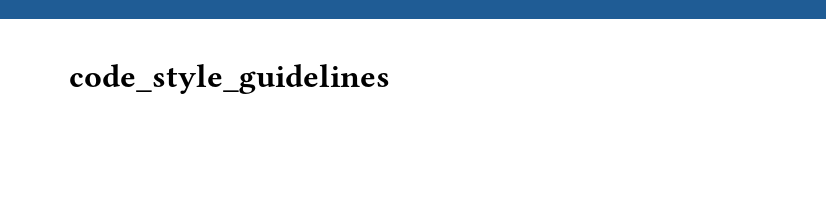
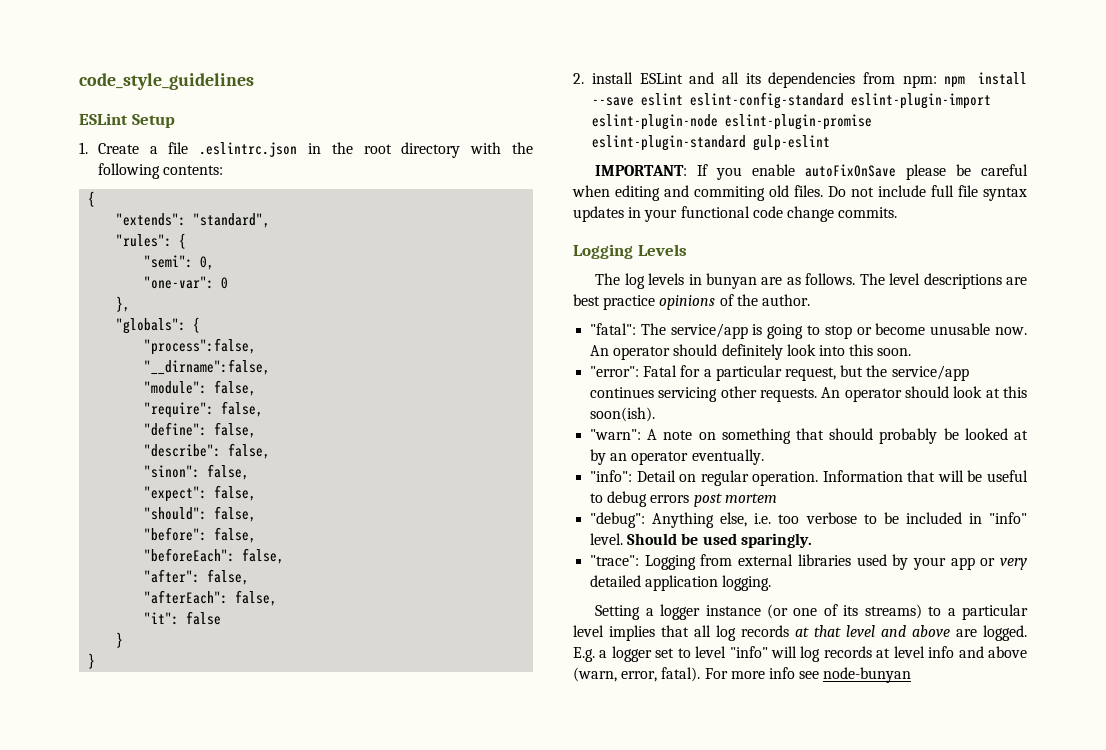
(390, 79) none -> [79,113,175,128] [79,142,533,158] [97,163,224,179] [88,191,96,207] [116,213,271,228] [116,233,187,249] [144,255,215,270] [144,276,229,289] [116,296,131,312] [116,317,201,334] [144,338,257,355] [144,359,271,375] [144,380,257,396] [144,401,264,418] [144,422,257,438] [144,443,271,459] [144,464,250,480] [144,485,257,502] [144,506,257,522] [144,527,257,543] [144,548,285,564] [144,569,250,585] [144,590,278,606] [144,611,222,625] [116,632,124,648] [88,653,96,669] [573,72,1027,88] [591,92,991,109] [591,114,872,130] [591,135,830,151] [595,164,1028,180] [572,185,1027,201] [573,206,898,222] [573,244,687,259] [595,273,1027,289] [573,294,810,310] [590,323,1027,339] [590,344,912,360] [590,365,969,381] [590,386,1027,402] [590,407,656,422] [590,428,1028,444] [590,449,764,465] [590,470,1028,486] [590,491,777,507] [590,512,1027,528] [590,533,812,548] [590,554,1027,570] [590,575,772,591] [595,604,1028,620] [573,625,1027,641] [573,646,1027,662] [573,667,912,683] // ESLint Setup // 1. Create a file .eslintrc.json in the root directory with the following contents: // { // "extends": "standard", // "rules": { // "semi": 0, // "one-var": 0 // }, // "globals": { // "process":false, // "__dirname":false, // "module": false, // "require": false, // "define": false, // "describe": false, // "sinon": false, // "expect": false, // "should": false, // "before": false, // "beforeEach": false, // "after": false, // "afterEach": false, // "it": false // } // } // 2. install ESLint and all its dependencies from npm: npm install --save eslint eslint-config-standard eslint-plugin-import eslint-plugin-node eslint-plugin-promise eslint-plugin-standard gulp-eslint // IMPORTANT: If you enable autoFixOnSave please be careful when editing and commiting old files. Do not include full file syntax updates in your functional code change commits. // Logging Levels // The log levels in bunyan are as follows. The level descriptions are best practice opinions of the author. // "fatal": The service/app is going to stop or become unusable now. An operator should definitely look into this soon. // "error": Fatal for a particular request, but the service/app continues servicing other requests. An operator should look at this soon(ish). // "warn": A note on something that should probably be looked at by an operator eventually. // "info": Detail on regular operation. Information that will be useful to debug errors post mortem // "debug": Anything else, i.e. too verbose to be included in "info" level. Should be used sparingly. // "trace": Logging from external libraries used by your app or very detailed application logging. // Setting a logger instance (or one of its streams) to a particular level implies that all log records at that level and above are logged. E.g. a logger set to level "info" will log records at level info and above (warn, error, fatal). For more info see node-bunyan

